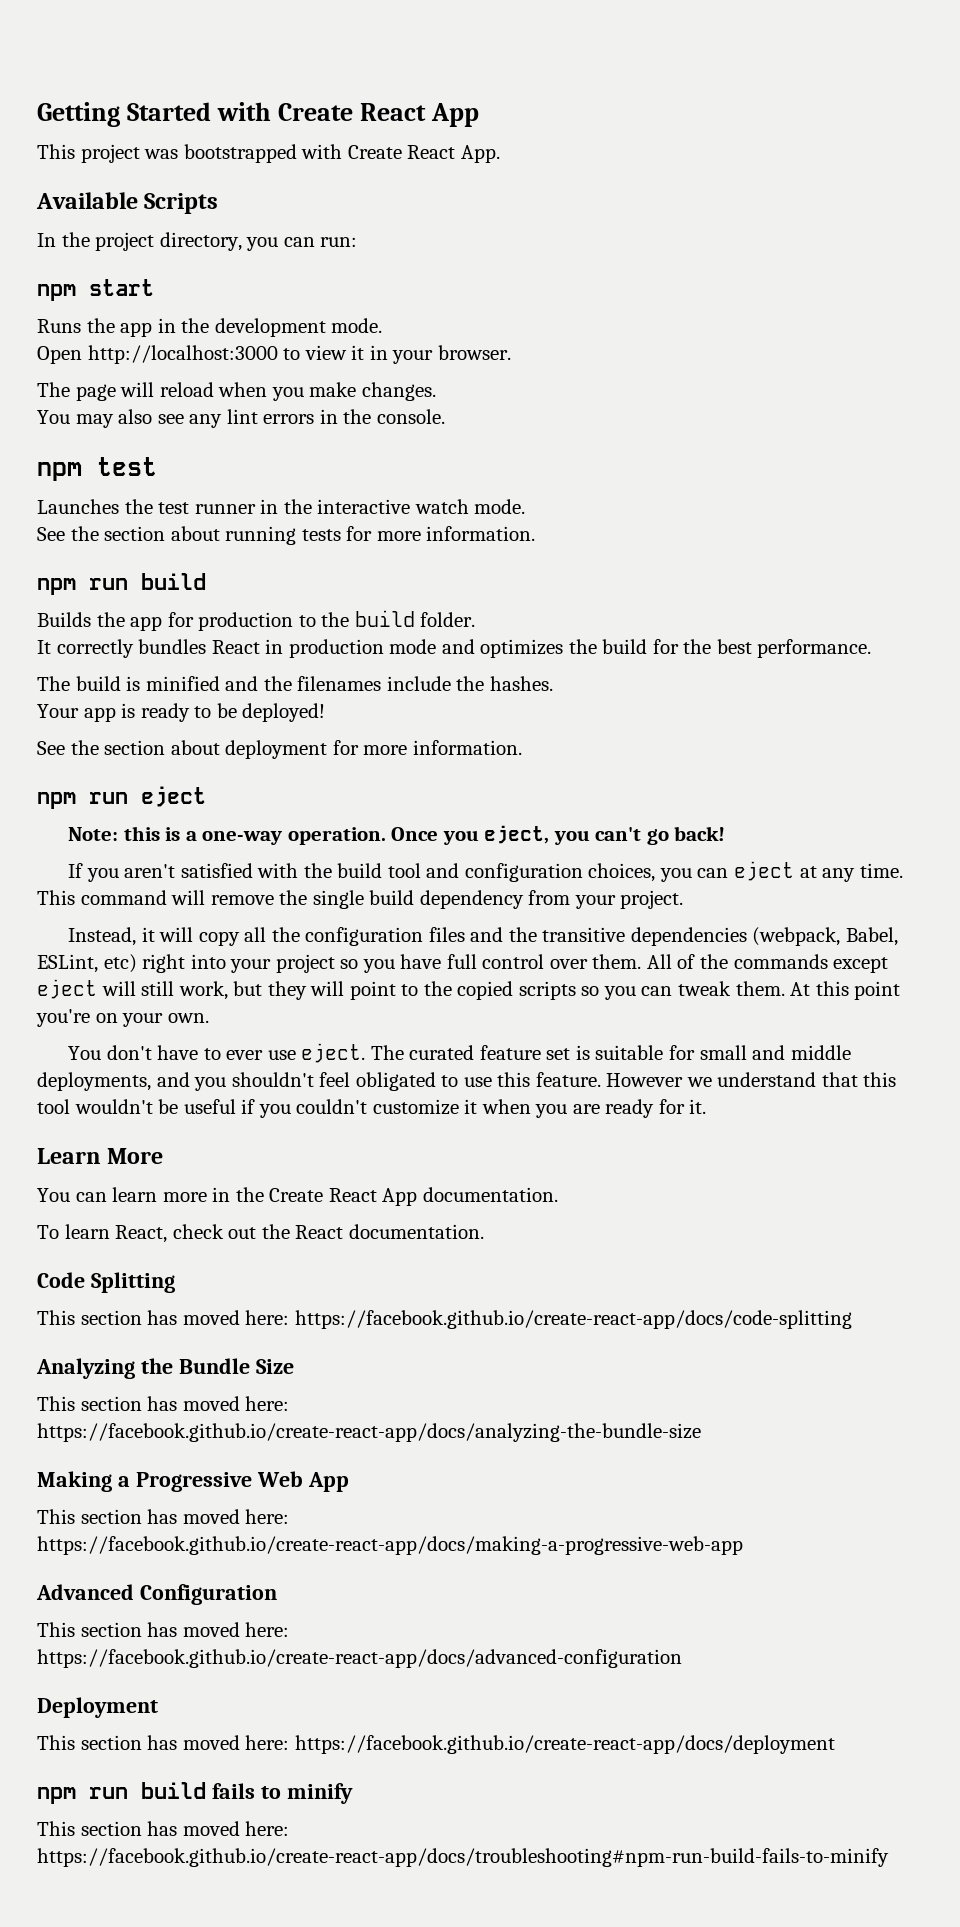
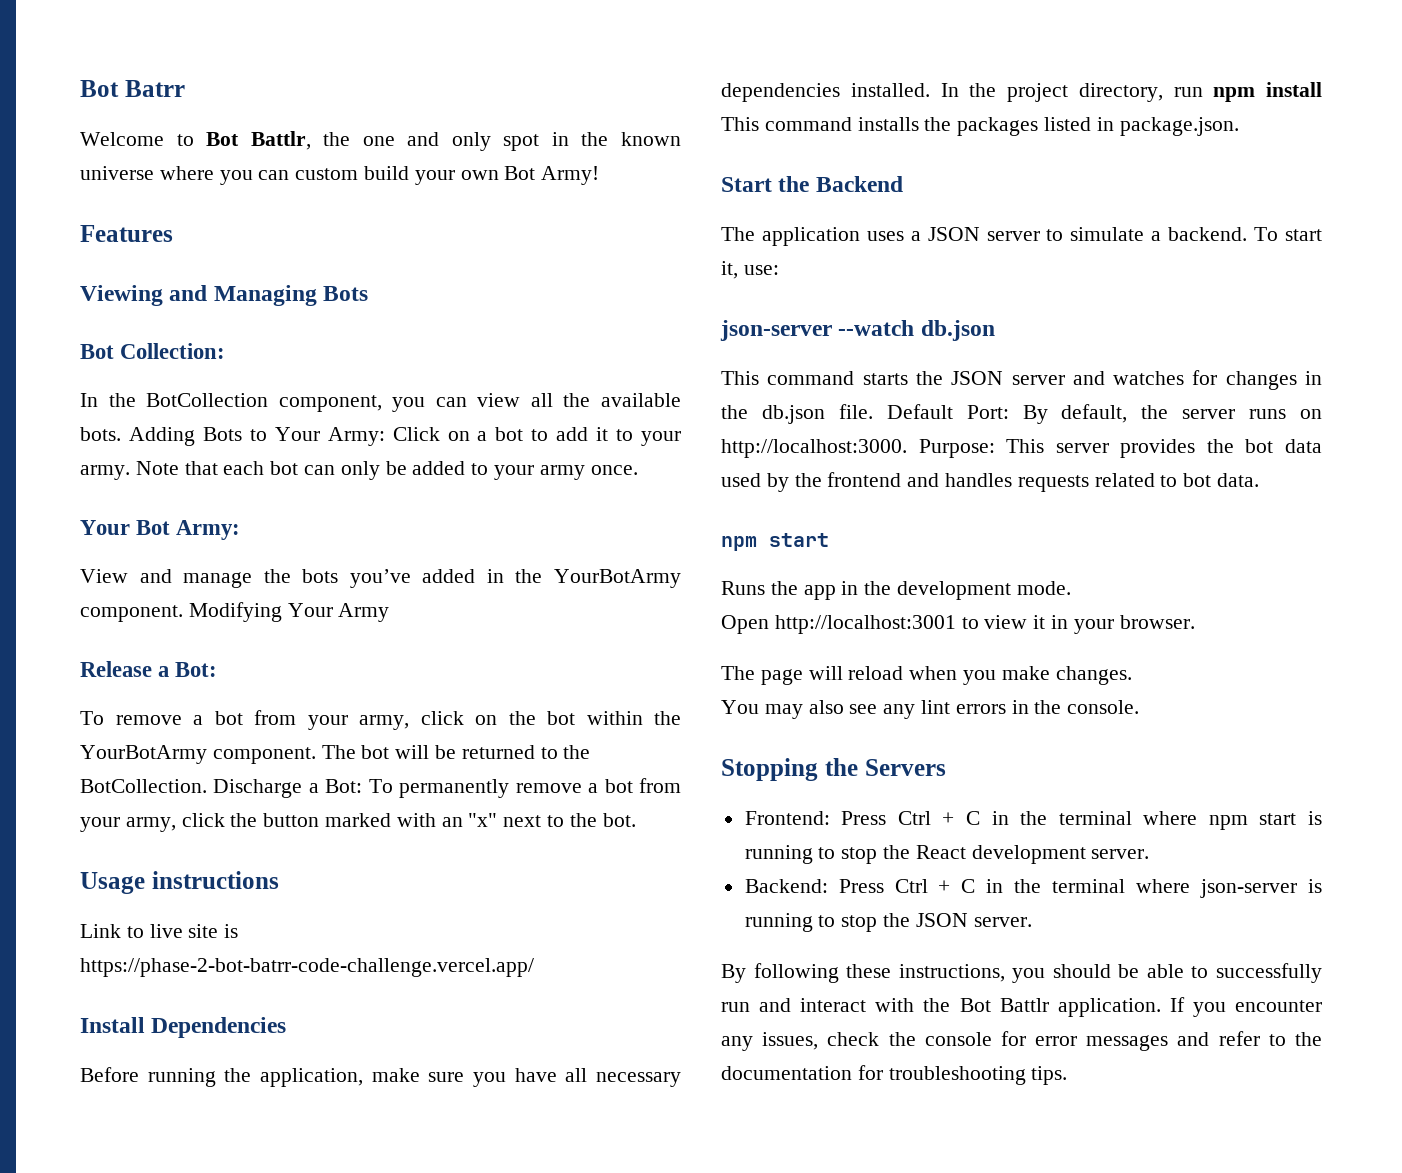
[37,102,480,127] [37,144,500,163] [36,192,219,214] [37,232,358,251] Getting Started with Create React App // This project was bootstrapped with Create React App. // Available Scripts // In the project directory, you can run: -> [80,80,185,97] [80,131,681,151] [80,166,600,185] [80,225,173,242] [80,285,369,306] [80,343,226,359] [80,393,681,412] [80,427,682,446] [80,461,638,480] [80,520,241,540] [80,569,681,588] [80,602,390,622] [80,661,218,677] [80,710,681,730] [80,745,591,764] [80,778,682,798] [80,813,636,832] [80,871,279,894] [80,924,239,938] [80,958,534,977] [80,1017,287,1038] [80,1067,682,1087] [721,82,1322,102] [721,117,1239,136] [721,176,903,192] [721,227,1322,246] [721,261,779,279] [720,320,995,341] [721,370,1322,390] [721,404,1322,424] [721,439,1322,458] [721,472,1260,492] Bot Batrr // Welcome to Bot Battlr, the one and only spot in the known universe where you can custom build your own Bot Army! // Features // Viewing and Managing Bots // Bot Collection: // In the BotCollection component, you can view all the available bots. Adding Bots to Your Army: Click on a bot to add it to your army. Note that each bot can only be added to your army once. // Your Bot Army: // View and manage the bots you’ve added in the YourBotArmy component. Modifying Your Army // Release a Bot: // To remove a bot from your army, click on the bot within the YourBotArmy component. The bot will be returned to the BotCollection. Discharge a Bot: To permanently remove a bot from your army, click the button marked with an "x" next to the bot. // Usage instructions // Link to live site is https://phase-2-bot-batrr-code-challenge.vercel.app/ // Install Dependencies // Before running the application, make sure you have all necessary dependencies installed. In the project directory, run npm install This command installs the packages listed in package.json. // Start the Backend // The application uses a JSON server to simulate a backend. To start it, use: // json-server --watch db.json // This command starts the JSON server and watches for changes in the db.json file. Default Port: By default, the server runs on http://localhost:3000. Purpose: This server provides the bot data used by the frontend and handles requests related to bot data.
[87,345,278,364] http://localhost:3000 -> [774,615,956,634] http://localhost:3001
[37,457,157,481] [37,499,526,514] [37,526,536,545] [37,573,206,595] [37,610,476,631] [37,639,872,658] [37,676,553,691] [37,703,326,722] [37,740,522,759] [37,786,206,809] [68,825,726,845] [68,861,903,882] [37,890,684,909] [68,927,899,946] [37,954,889,973] [37,979,901,1000] [36,1009,209,1027] [68,1043,851,1063] [37,1072,897,1091] [37,1099,707,1118] [37,1148,164,1164] [37,1187,558,1206] [37,1224,484,1243] [37,1272,175,1293] [37,1310,852,1329] [36,1358,294,1379] [37,1396,290,1411] [37,1423,701,1442] [37,1471,349,1492] [37,1509,290,1524] [37,1536,743,1555] [36,1584,277,1605] [37,1622,290,1637] [37,1649,682,1668] [37,1697,158,1718] [37,1735,835,1754] [37,1782,353,1804] [37,1821,290,1836] [37,1848,889,1867] npm test // Launches the test runner in the interactive watch mode. // See the section about running tests for more information. // npm run build // Builds the app for production to the build folder. // It correctly bundles React in production mode and optimizes the build for the best performance. // The build is minified and the filenames include the hashes. // Your app is ready to be deployed! // See the section about deployment for more information. // npm run eject // Note: this is a one-way operation. Once you eject, you can't go back! // If you aren't satisfied with the build tool and configuration choices, you can eject at any time. This command will remove the single build dependency from your project. // Instead, it will copy all the configuration files and the transitive dependencies (webpack, Babel, ESLint, etc) right into your project so you have full control over them. All of the commands except eject will still work, but they will point to the copied scripts so you can tweak them. At this point you're on your own. // You don't have to ever use eject. The curated feature set is suitable for small and middle deployments, and you shouldn't feel obligated to use this feature. However we understand that this tool wouldn't be useful if you couldn't customize it when you are ready for it. // Learn More // You can learn more in the Create React App documentation. // To learn React, check out the React documentation. // Code Splitting // This section has moved here: https://facebook.github.io/create-react-app/docs/code-splitting // Analyzing the Bundle Size // This section has moved here: https://facebook.github.io/create-react-app/docs/analyzing-the-bundle-size // Making a Progressive Web App // This section has moved here: https://facebook.github.io/create-react-app/docs/making-a-progressive-web-app // Advanced Configuration // This section has moved here: https://facebook.github.io/create-react-app/docs/advanced-configuration // Deployment // This section has moved here: https://facebook.github.io/create-react-app/docs/deployment // npm run build fails to minify // This section has moved here: https://facebook.github.io/create-react-app/docs/troubleshooting#npm-run-build-fails-to-minify -> [721,758,946,781] [744,811,1322,830] [744,845,1150,864] [744,879,1322,898] [744,913,1032,932] [721,963,1322,983] [721,997,1322,1017] [721,1031,1322,1051] [721,1065,1068,1085] Stopping the Servers // Frontend: Press Ctrl + C in the terminal where npm start is running to stop the React development server. // Backend: Press Ctrl + C in the terminal where json-server is running to stop the JSON server. // By following these instructions, you should be able to successfully run and interact with the Bot Battlr application. If you encounter any issues, check the console for error messages and refer to the documentation for troubleshooting tips.

